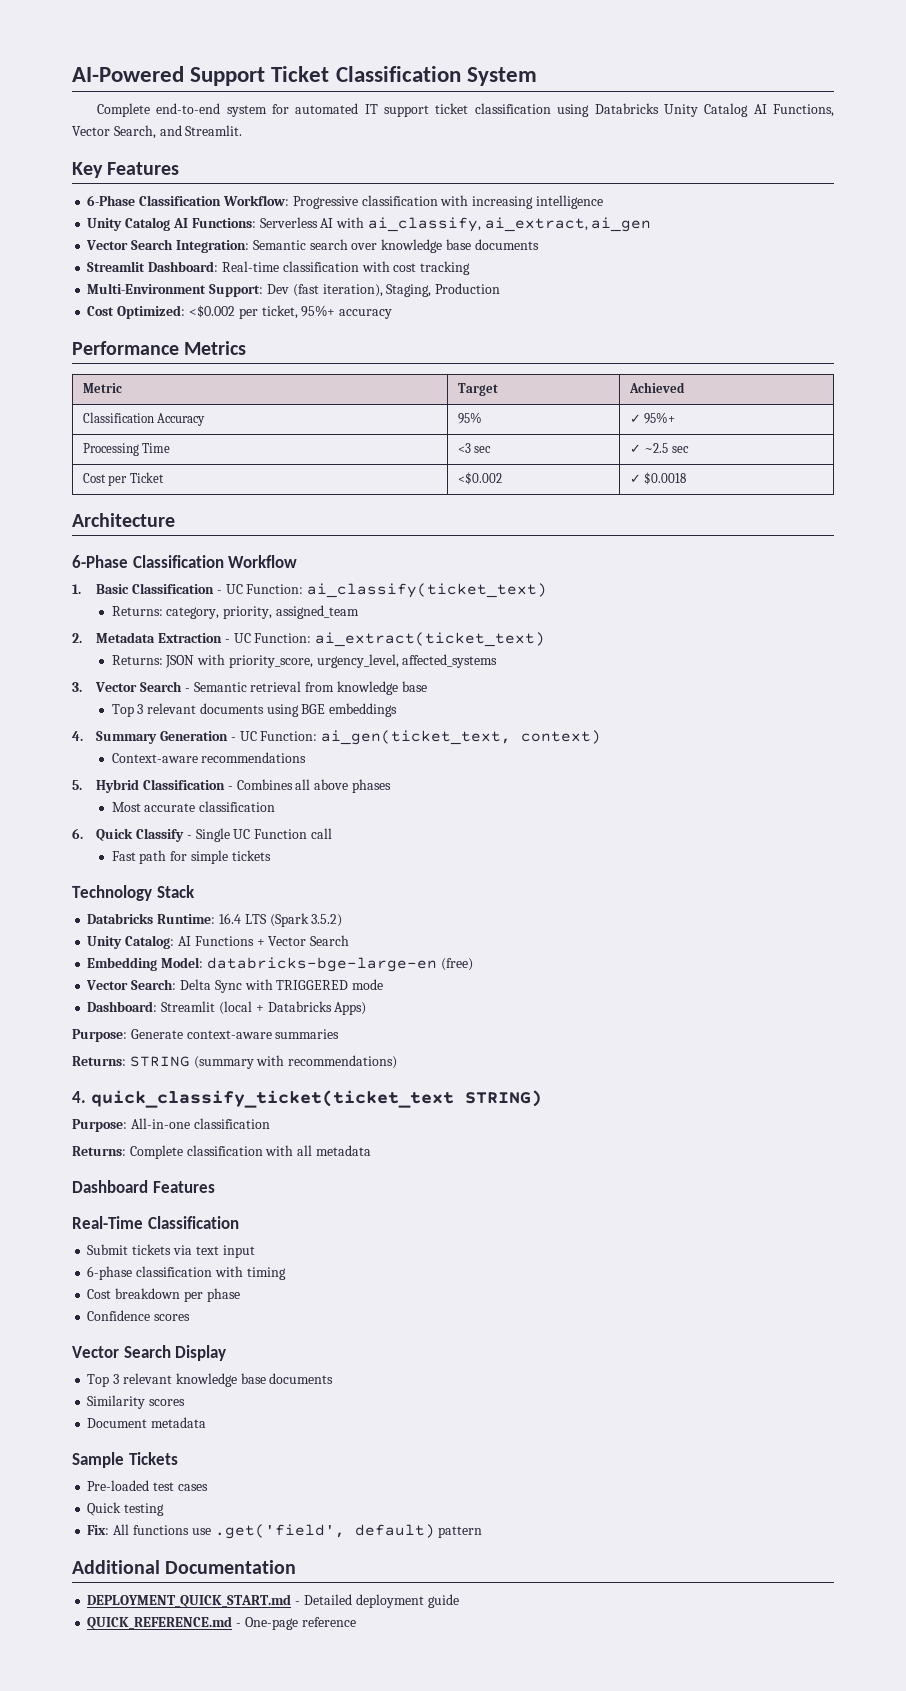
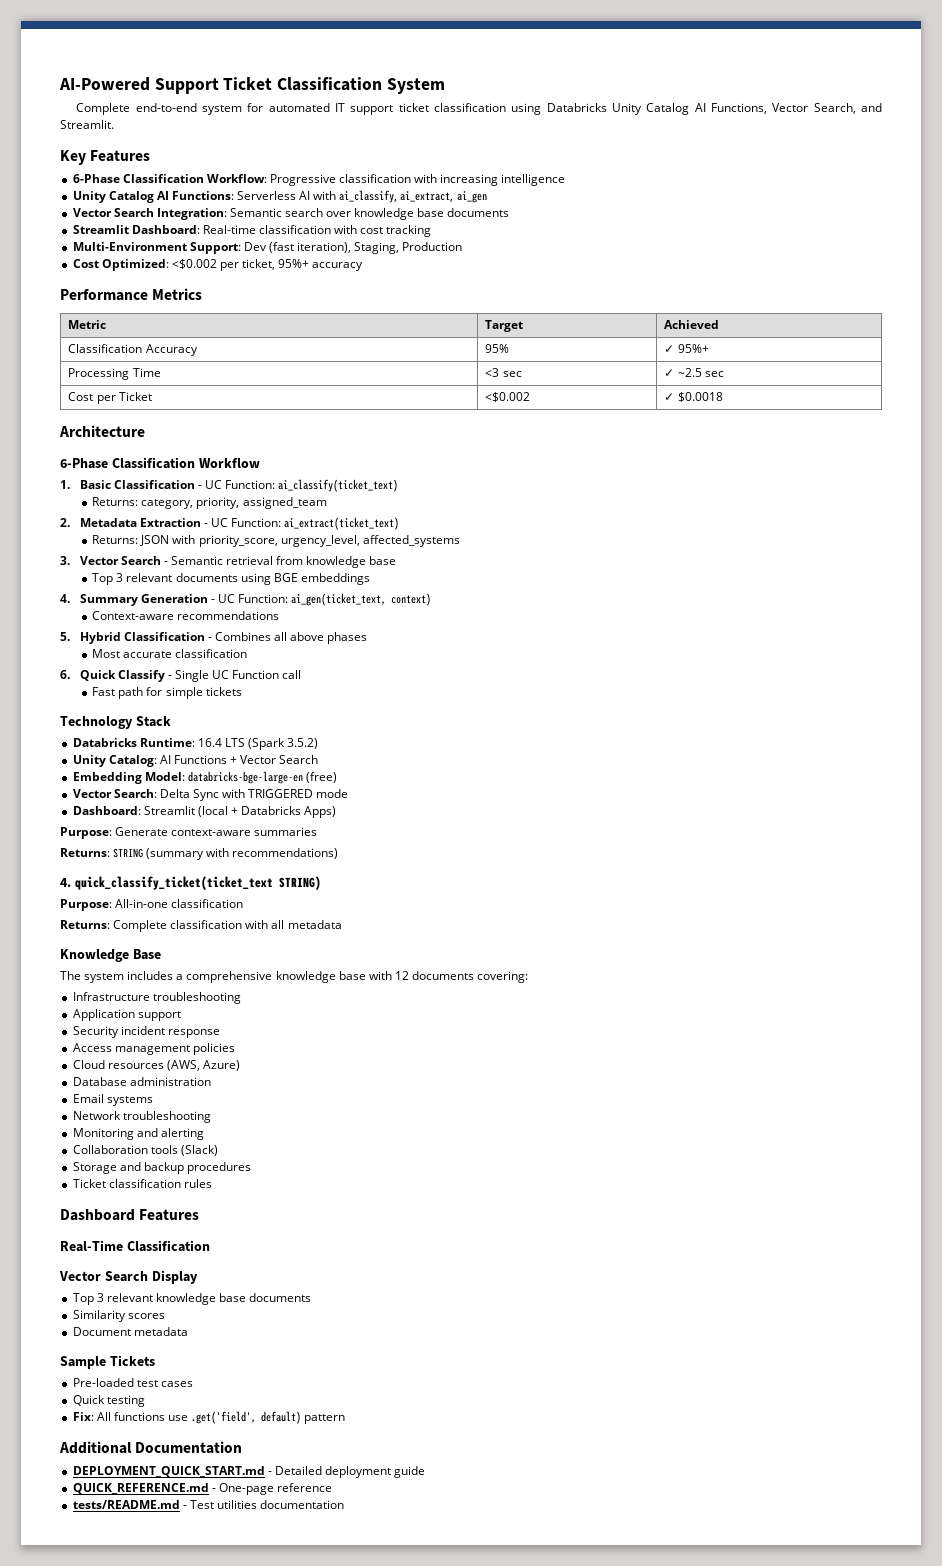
[72,1180,215,1193] [72,1216,239,1229] [87,1244,255,1258] [87,1266,286,1280] [87,1288,240,1302] [87,1310,191,1321] Dashboard Features // Real-Time Classification // Submit tickets via text input // 6-phase classification with timing // Cost breakdown per phase // Confidence scores -> [60,949,161,962] [60,971,529,983] [72,992,241,1004] [72,1009,181,1021] [72,1026,220,1038] [72,1043,235,1055] [72,1060,240,1071] [72,1077,211,1086] [72,1094,153,1106] [72,1111,211,1123] [72,1128,204,1140] [72,1145,218,1156] [72,1162,251,1174] [72,1179,212,1188] [60,1209,200,1221] [60,1240,210,1252] Knowledge Base // The system includes a comprehensive knowledge base with 12 documents covering: // Infrastructure troubleshooting // Application support // Security incident response // Access management policies // Cloud resources (AWS, Azure) // Database administration // Email systems // Network troubleshooting // Monitoring and alerting // Collaboration tools (Slack) // Storage and backup procedures // Ticket classification rules // Dashboard Features // Real-Time Classification
(356, 1622) none -> [72,1500,345,1509] // tests/README.md - Test utilities documentation

